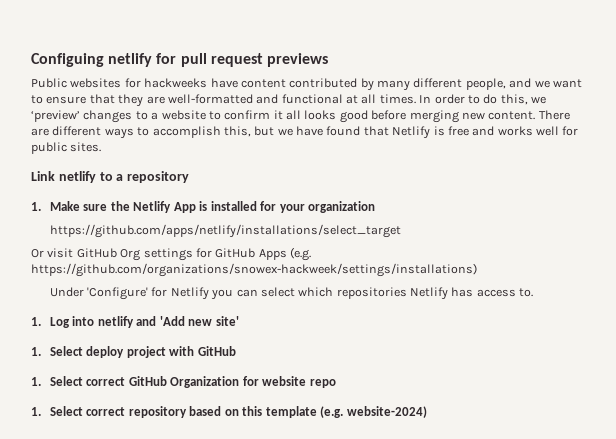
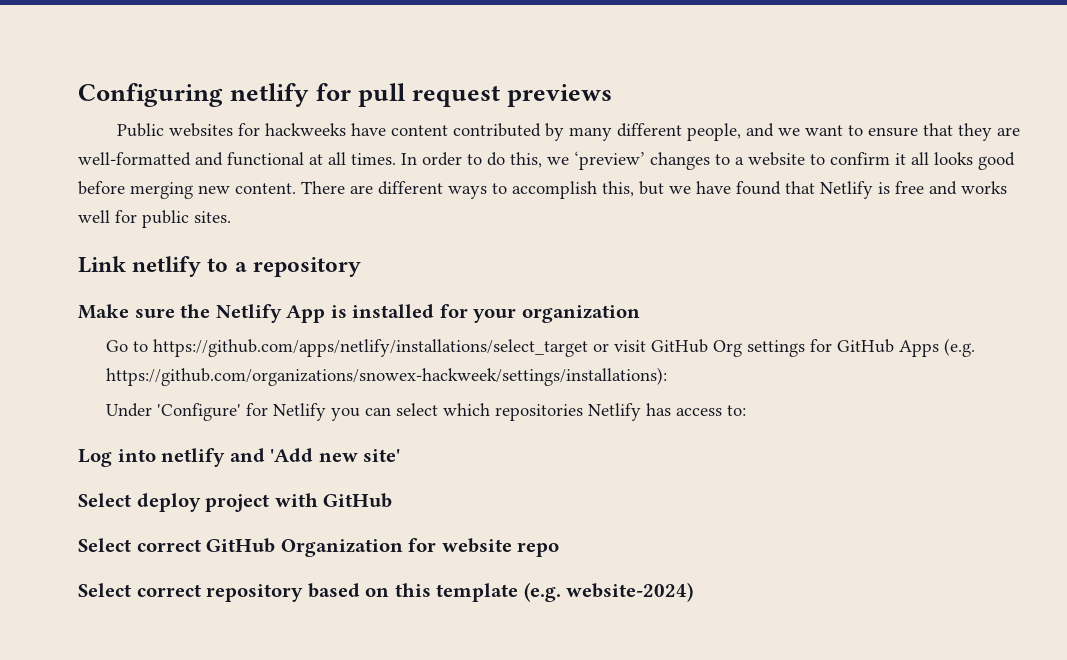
[31,53,104,67] Configuing -> [78,83,223,107] Configuring
[31,202,41,211] 1. -> (361, 267) none
(376, 207) none -> [105,340,148,352] Go to
[31,249,44,258] // Or -> [592,343,609,352] or
[31,263,477,277] https://github.com/organizations/snowex-hackweek/settings/installations) -> [105,367,667,386] https://github.com/organizations/snowex-hackweek/settings/installations):
[519,288,534,297] [31,317,41,326] to. // 1. -> [726,405,746,416] to: //
[31,347,41,356] 1. -> (401, 455) none
[31,377,41,386] 1. -> (393, 500) none
[31,407,41,416] 1. -> (560, 549) none

